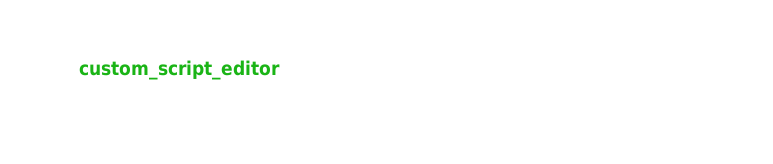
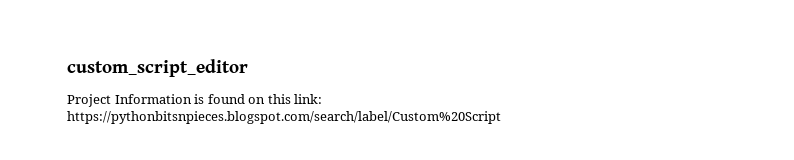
(280, 70) none -> [67,94,323,107] [67,111,501,124] // Project Information is found on this link: https://pythonbitsnpieces.blogspot.com/search/label/Custom%20Script

